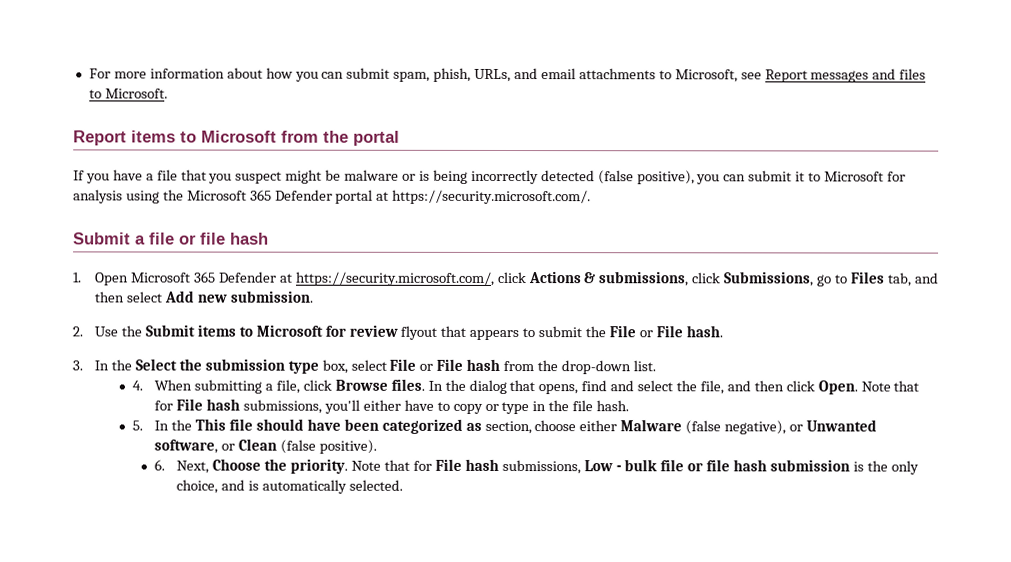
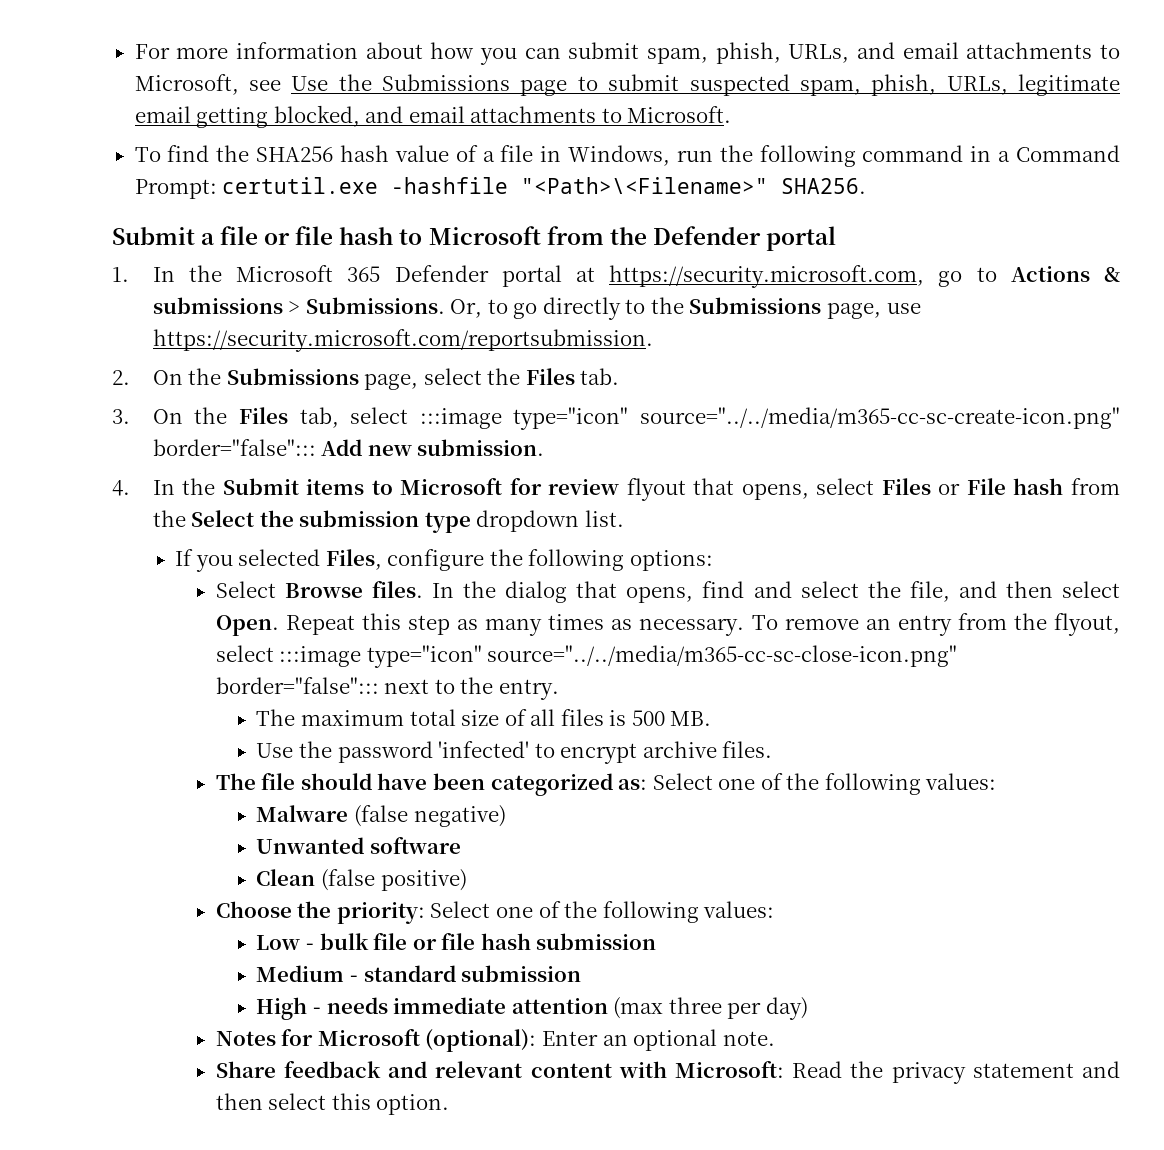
[764,68,927,83] [88,88,168,99] [73,130,400,146] [73,169,906,185] [73,189,592,205] Report messages and files to Microsoft. // Report items to Microsoft from the portal // If you have a file that you suspect might be malware or is being incorrectly detected (false positive), you can submit it to Microsoft for analysis using the Microsoft 365 Defender portal at https://security.microsoft.com/. -> [291,74,1121,96] [134,105,732,128] [134,145,1121,167] [134,177,867,199] Use the Submissions page to submit suspected spam, phish, URLs, legitimate email getting blocked, and email attachments to Microsoft. // To find the SHA256 hash value of a file in Windows, run the following command in a Command Prompt: certutil.exe -hashfile "<Path>\<Filename>" SHA256.
(269, 238) none -> [399,226,836,251] to Microsoft from the Defender portal
[94,271,939,287] [94,291,163,303] Open Microsoft 365 Defender at https://security.microsoft.com/, click Actions & submissions, click Submissions, go to Files tab, and then select -> [152,265,1121,288] [152,297,921,320] [152,329,653,352] [112,368,620,390] [112,407,1120,430] [152,439,316,456] In the Microsoft 365 Defender portal at https://security.microsoft.com, go to Actions & submissions > Submissions. Or, to go directly to the Submissions page, use https://security.microsoft.com/reportsubmission. // 2. On the Submissions page, select the Files tab. // 3. On the Files tab, select :::image type="icon" source="../../media/m365-cc-sc-create-icon.png" border="false":::
[72,326,119,337] 2. Use -> [112,480,175,496] 4. In
[469,325,723,341] [72,360,110,371] appears to submit the File or File hash. // 3. In -> [741,478,1120,500] opens, select Files or File hash from
[321,358,656,375] [132,379,332,394] box, select File or File hash from the drop-down list. // 4. When submitting a file, click -> [476,510,624,532] [175,549,713,572] [215,581,276,598] dropdown list. // If you selected Files, configure the following options: // Select
[785,380,920,395] [154,398,630,415] [132,418,227,431] click Open. Note that for File hash submissions, you'll either have to copy or type in the file hash. // 5. In the This -> [1062,581,1121,598] [215,613,1121,636] [215,645,958,668] [215,677,559,700] [256,709,712,726] [256,741,773,764] [215,773,256,790] select Open. Repeat this step as many times as necessary. To remove an entry from the flyout, select :::image type="icon" source="../../media/m365-cc-sc-close-icon.png" border="false"::: next to the entry. // The maximum total size of all files is 500 MB. // Use the password 'infected' to encrypt archive files. // The
[465,419,877,435] [154,438,377,454] [154,458,581,475] as section, choose either Malware (false negative), or Unwanted software, or Clean (false positive). // 6. Next, Choose the priority. Note that for File hash submissions, -> [618,773,997,795] [256,805,506,827] [256,837,461,854] [256,869,467,891] [215,901,775,924] as: Select one of the following values: // Malware (false negative) // Unwanted software // Clean (false positive) // Choose the priority: Select one of the following values: //
[852,460,919,475] [176,479,404,494] is the only choice, and is automatically selected. -> [256,965,582,982] [256,997,808,1020] [215,1029,775,1052] [215,1061,1120,1084] [215,1093,450,1115] // Medium - standard submission // High - needs immediate attention (max three per day) // Notes for Microsoft (optional): Enter an optional note. // Share feedback and relevant content with Microsoft: Read the privacy statement and then select this option.

